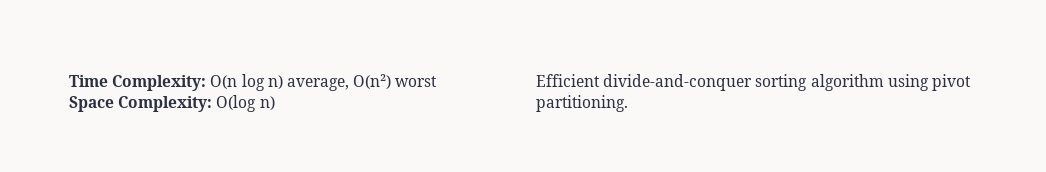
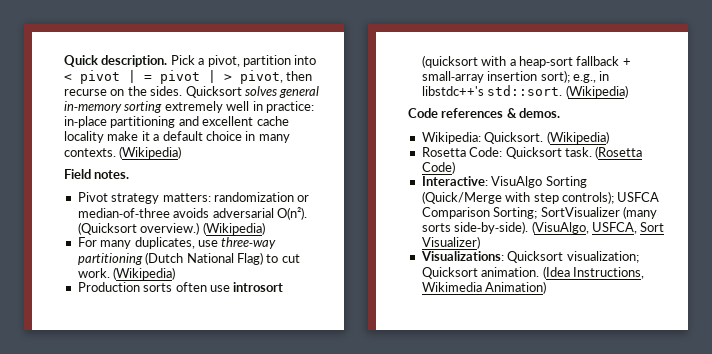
[69,74,438,91] [69,95,275,112] [536,74,971,91] [536,95,628,112] Time Complexity: O(n log n) average, O(n²) worst // Space Complexity: O(log n) // Efficient divide-and-conquer sorting algorithm using pivot partitioning. -> [64,55,317,67] [64,70,313,84] [64,86,320,98] [64,101,314,113] [64,116,289,128] [64,131,290,143] [64,146,182,159] [64,169,130,179] [77,192,310,204] [77,207,307,220] [77,222,265,235] [77,237,277,249] [77,252,300,265] [77,267,176,280] [77,282,284,292] [421,55,631,68] [421,70,610,83] [421,85,628,98] [408,108,561,118] [421,131,609,144] [421,146,643,159] [421,161,455,174] [421,176,587,188] [421,191,660,204] [421,206,657,219] [421,221,665,234] [421,236,480,249] [420,251,639,263] [421,266,644,279] [421,281,547,294] Quick description. Pick a pivot, partition into < pivot | = pivot | > pivot, then recurse on the sides. Quicksort solves general in‑memory sorting extremely well in practice: in‑place partitioning and excellent cache locality make it a default choice in many contexts. (Wikipedia) // Field notes. // Pivot strategy matters: randomization or median‑of‑three avoids adversarial O(n²). (Quicksort overview.) (Wikipedia) // For many duplicates, use three‑way partitioning (Dutch National Flag) to cut work. (Wikipedia) // Production sorts often use introsort (quicksort with a heap‑sort fallback + small‑array insertion sort); e.g., in libstdc++'s std::sort. (Wikipedia) // Code references & demos. // Wikipedia: Quicksort. (Wikipedia) // Rosetta Code: Quicksort task. (Rosetta Code) // Interactive: VisuAlgo Sorting (Quick/Merge with step controls); USFCA Comparison Sorting; SortVisualizer (many sorts side‑by‑side). (VisuAlgo, USFCA, Sort Visualizer) // Visualizations: Quicksort visualization; Quicksort animation. (Idea Instructions, Wikimedia Animation)

